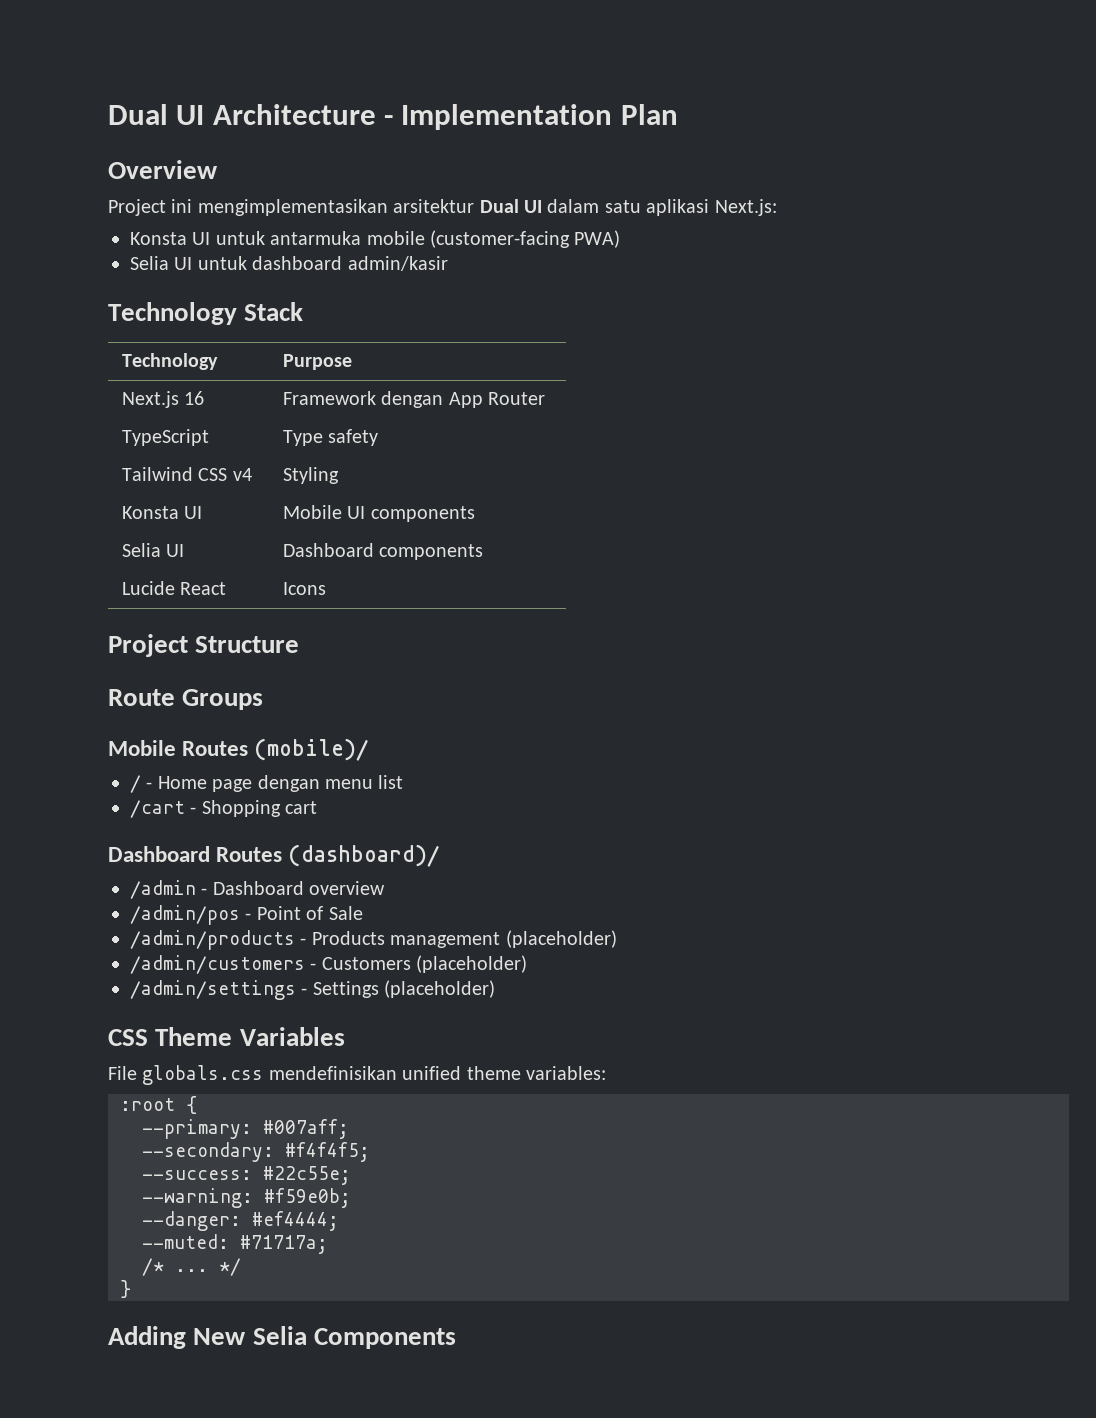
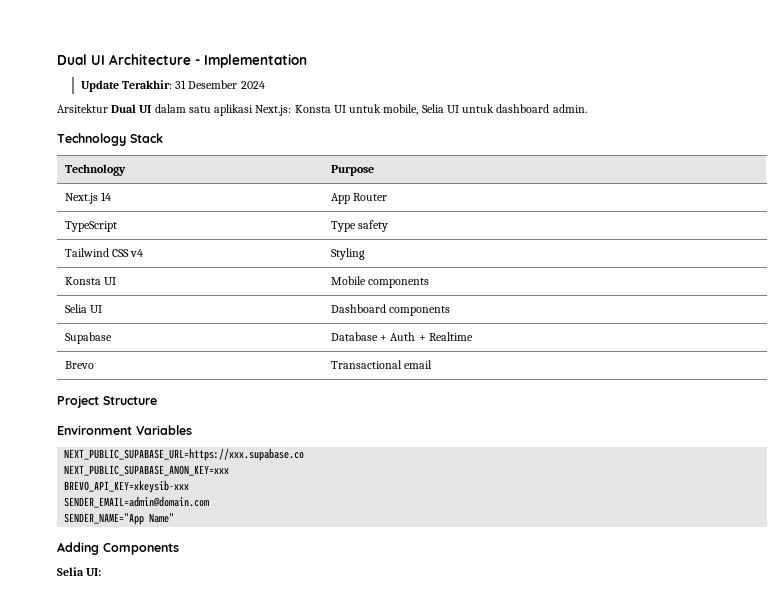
[620,104,678,125] [108,160,218,179] [108,199,475,216] Plan // Overview // Project ini mengimplementasikan arsitektur -> [80,80,265,92] [57,104,108,113] // Update Terakhir: 31 Desember 2024 // Arsitektur
(777, 207) // -> (292, 110) none
[270,230,621,248] antarmuka mobile (customer-facing PWA) // -> [383,104,419,115] mobile,
[347,256,448,271] admin/kasir -> [552,104,587,113] admin.
[184,391,205,405] [282,391,444,408] 16 | Framework dengan -> [101,192,112,201] 14 |
[347,506,366,519] UI -> (366, 280) none
[121,581,227,595] [282,582,326,595] [108,634,300,657] [108,689,264,710] [108,738,369,761] [130,775,404,793] [130,800,318,818] [108,844,440,867] [130,880,386,899] [130,905,363,925] [130,930,617,950] [130,955,528,974] [130,980,496,1000] [108,1027,345,1046] [108,1065,606,1085] [120,1096,197,1114] [142,1119,349,1139] [142,1142,370,1162] [142,1166,351,1185] [142,1188,351,1208] [142,1211,339,1231] [142,1234,328,1254] [142,1258,241,1276] [120,1280,131,1298] [108,1326,456,1349] Lucide React | Icons // Project Structure // Route Groups // Mobile Routes (mobile)/ // / - Home page dengan menu list // /cart - Shopping cart // Dashboard Routes (dashboard)/ // /admin - Dashboard overview // /admin/pos - Point of Sale // /admin/products - Products management (placeholder) // /admin/customers - Customers (placeholder) // /admin/settings - Settings (placeholder) // CSS Theme Variables // File globals.css mendefinisikan unified theme variables: // :root { // --primary: #007aff; // --secondary: #f4f4f5; // --success: #22c55e; // --warning: #f59e0b; // --danger: #ef4444; // --muted: #71717a; // /* ... */ // } // Adding New Selia Components -> [64,332,112,344] [330,332,473,341] [64,361,94,369] [330,360,433,369] [57,395,157,408] [57,425,192,435] [64,448,305,461] [64,465,230,476] [64,480,190,493] [64,496,210,508] [64,513,175,525] [57,542,179,555] [57,567,102,576] Supabase | Database + Auth + Realtime // Brevo | Transactional email // Project Structure // Environment Variables // NEXT_PUBLIC_SUPABASE_URL=https://xxx.supabase.co // NEXT_PUBLIC_SUPABASE_ANON_KEY=xxx // BREVO_API_KEY=xkeysib-xxx // SENDER_EMAIL=admin@domain.com // SENDER_NAME="App Name" // Adding Components // Selia UI:

